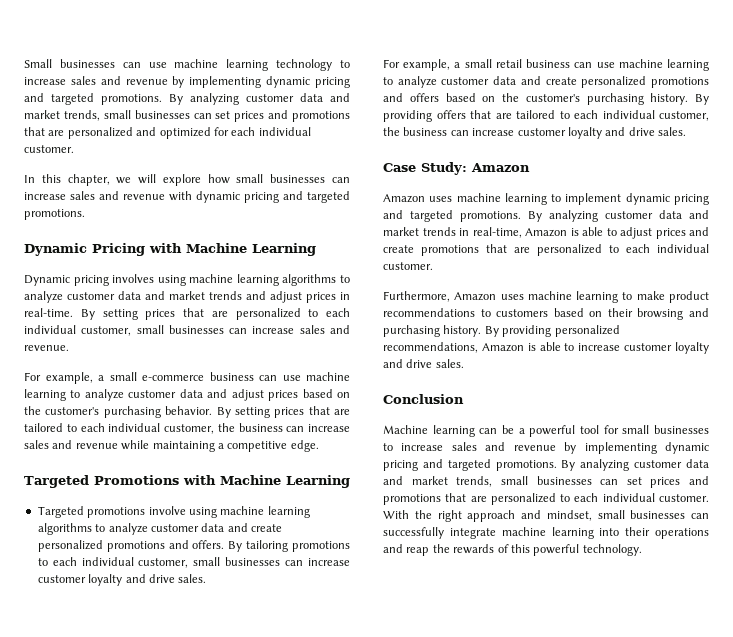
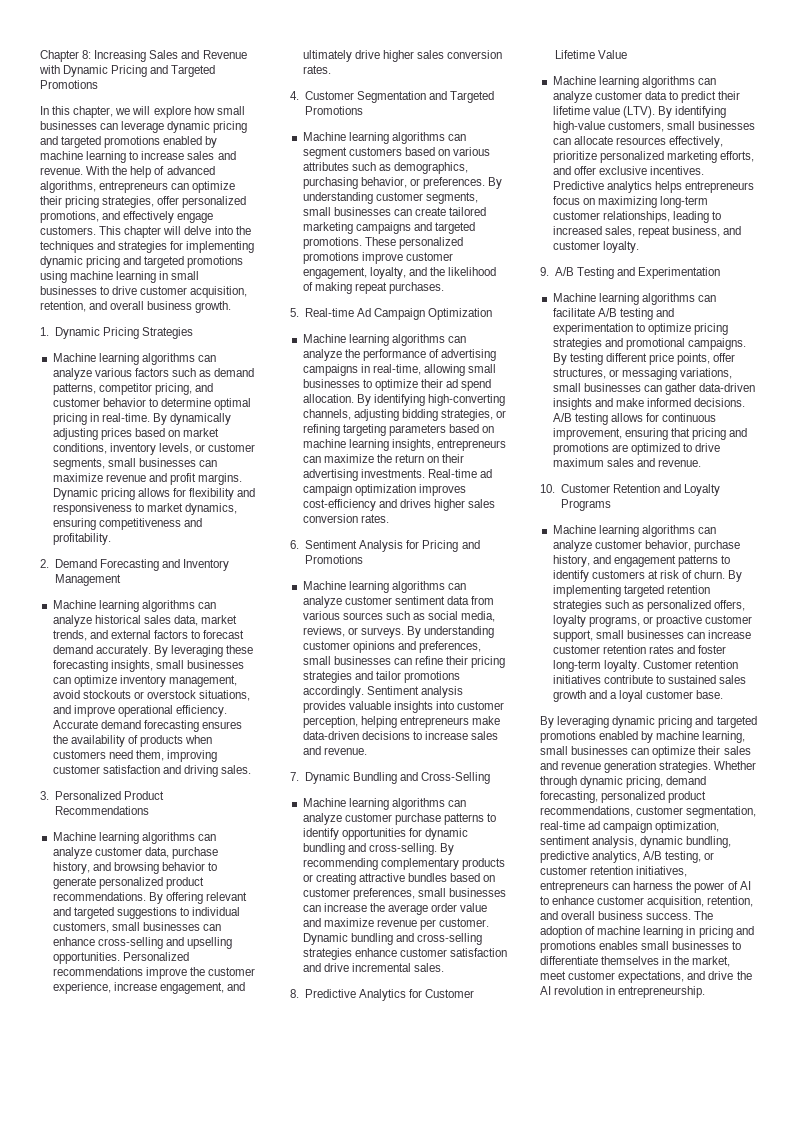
[24,59,350,71] [24,76,350,88] [24,93,350,105] [24,110,350,122] [24,127,311,139] [24,145,74,153] Small businesses can use machine learning technology to increase sales and revenue by implementing dynamic pricing and targeted promotions. By analyzing customer data and market trends, small businesses can set prices and promotions that are personalized and optimized for each individual customer. -> [40,50,247,62] [39,65,216,77] [40,80,98,89] Chapter 8: Increasing Sales and Revenue with Dynamic Pricing and Targeted Promotions
[24,191,350,203] [24,209,85,220] [24,243,316,256] [24,274,350,286] [24,291,350,303] [24,308,350,320] [24,325,350,336] [24,345,69,351] [24,372,350,384] [24,389,351,401] [24,406,350,418] [24,423,350,434] [24,440,319,452] [24,475,350,488] [37,506,310,518] [37,523,282,535] [37,540,350,552] [37,557,189,568] increase sales and revenue with dynamic pricing and targeted promotions. // Dynamic Pricing with Machine Learning // Dynamic pricing involves using machine learning algorithms to analyze customer data and market trends and adjust prices in real-time. By setting prices that are personalized to each individual customer, small businesses can increase sales and revenue. // For example, a small e-commerce business can use machine learning to analyze customer data and adjust prices based on the customer's purchasing behavior. By setting prices that are tailored to each individual customer, the business can increase sales and revenue while maintaining a competitive edge. // Targeted Promotions with Machine Learning // Targeted promotions involve using machine learning algorithms to analyze customer data and create personalized promotions and offers. By tailoring promotions to each individual customer, -> [121,121,248,133] [40,136,218,148] [40,151,236,163] [40,166,215,178] [40,181,236,193] [40,196,247,208] [40,211,214,223] [40,226,251,238] [40,241,255,253] [40,256,244,268] [40,271,200,283] [40,286,248,298] [40,301,232,313] [40,327,194,339] [52,353,216,365] [52,368,255,380] [52,383,213,395] [52,398,252,410] [52,413,232,425] [52,428,220,440] [52,443,256,455] [52,458,217,470] [52,473,243,485] [52,488,256,500] [52,503,237,515] [52,518,202,530] [52,533,111,545] [40,559,230,571] [55,574,122,586] [52,600,216,612] [52,615,238,627] [52,630,245,641] [52,645,254,657] [52,660,244,672] [52,675,237,687] [52,690,251,701] [52,705,227,717] [52,720,242,732] [52,735,213,747] [52,750,217,762] [52,765,252,777] [40,791,165,800] [55,806,150,815] [52,832,216,844] [52,847,218,859] [52,862,218,874] [52,877,204,889] [52,892,247,904] [52,907,241,919] [52,922,221,933] [52,937,232,949] [52,952,189,964] [52,967,255,979] [52,982,245,994] [302,50,503,62] [302,65,331,74] [290,91,495,103] [305,106,364,115] [302,132,466,144] [302,147,491,159] [302,162,468,174] [302,177,503,189] [302,192,478,204] [302,207,487,216] [302,222,475,234] [302,237,463,249] [302,252,453,264] [302,267,497,279] [302,282,444,294] [290,308,493,320] [302,334,466,346] [302,349,497,361] [302,364,497,376] [302,379,492,391] [302,394,505,406] [302,409,507,421] [302,424,495,436] [302,439,506,451] [302,454,465,463] [302,469,492,481] [302,484,466,496] [302,499,496,511] [302,514,389,523] [290,540,480,552] [305,555,364,564] [302,581,466,593] [302,596,495,608] [302,611,496,622] [302,626,495,638] [302,641,481,653] [302,656,506,668] [302,671,460,683] [302,686,463,698] [302,701,505,713] [302,716,500,728] [302,731,499,740] [302,746,367,755] [290,772,491,784] [302,798,466,810] [302,813,497,825] [302,828,468,840] [302,843,454,855] [302,858,505,870] [302,873,496,885] [302,888,506,900] [302,903,488,915] [302,918,490,930] [302,933,482,945] [302,948,507,960] [302,963,444,972] [290,989,475,1001] [555,50,628,59] [552,76,716,88] [552,91,741,103] [552,106,727,118] [552,121,755,133] [552,136,723,148] [552,151,754,163] [552,166,704,175] [552,181,754,193] [552,196,708,208] [552,211,721,223] [552,226,742,238] [552,241,639,253] [540,267,721,279] [552,293,716,305] [552,308,674,320] [552,323,728,335] [552,338,746,350] [552,353,736,365] [552,368,732,380] [552,383,756,395] [552,398,746,410] [552,413,717,425] [552,428,748,440] [552,443,721,455] [552,458,701,467] [540,484,721,496] [560,499,611,511] [552,525,716,537] [552,540,740,552] [552,555,731,567] [552,570,743,582] [552,585,710,597] [552,600,746,612] [552,615,753,627] [552,630,593,642] leverage dynamic pricing and targeted promotions enabled by machine learning to increase sales and revenue. With the help of advanced algorithms, entrepreneurs can optimize their pricing strategies, offer personalized promotions, and effectively engage customers. This chapter will delve into the techniques and strategies for implementing dynamic pricing and targeted promotions using machine learning in small businesses to drive customer acquisition, retention, and overall business growth. // 1. Dynamic Pricing Strategies // Machine learning algorithms can analyze various factors such as demand patterns, competitor pricing, and customer behavior to determine optimal pricing in real-time. By dynamically adjusting prices based on market conditions, inventory levels, or customer segments, small businesses can maximize revenue and profit margins. Dynamic pricing allows for flexibility and responsiveness to market dynamics, ensuring competitiveness and profitability. // 2. Demand Forecasting and Inventory Management // Machine learning algorithms can analyze historical sales data, market trends, and external factors to forecast demand accurately. By leveraging these forecasting insights, small businesses can optimize inventory management, avoid stockouts or overstock situations, and improve operational efficiency. Accurate demand forecasting ensures the availability of products when customers need them, improving customer satisfaction and driving sales. // 3. Personalized Product Recommendations // Machine learning algorithms can analyze customer data, purchase history, and browsing behavior to generate personalized product recommendations. By offering relevant and targeted suggestions to individual customers, small businesses can enhance cross-selling and upselling opportunities. Personalized recommendations improve the customer experience, increase engagement, and ultimately drive higher sales conversion rates. // 4. Customer Segmentation and Targeted Promotions // Machine learning algorithms can segment customers based on various attributes such as demographics, purchasing behavior, or preferences. By understanding customer segments, small businesses can create tailored marketing campaigns and targeted promotions. These personalized promotions improve customer engagement, loyalty, and the likelihood of making repeat purchases. // 5. Real-time Ad Campaign Optimization // Machine learning algorithms can analyze the performance of advertising campaigns in real-time, allowing small businesses to optimize their ad spend allocation. By identifying high-converting channels, adjusting bidding strategies, or refining targeting parameters based on machine learning insights, entrepreneurs can maximize the return on their advertising investments. Real-time ad campaign optimization improves cost-efficiency and drives higher sales conversion rates. // 6. Sentiment Analysis for Pricing and Promotions // Machine learning algorithms can analyze customer sentiment data from various sources such as social media, reviews, or surveys. By understanding customer opinions and preferences, small businesses can refine their pricing strategies and tailor promotions accordingly. Sentiment analysis provides valuable insights into customer perception, helping entrepreneurs make data-driven decisions to increase sales and revenue. // 7. Dynamic Bundling and Cross-Selling // Machine learning algorithms can analyze customer purchase patterns to identify opportunities for dynamic bundling and cross-selling. By recommending complementary products or creating attractive bundles based on customer preferences, small businesses can increase the average order value and maximize revenue per customer. Dynamic bundling and cross-selling strategies enhance customer satisfaction and drive incremental sales. // 8. Predictive Analytics for Customer Lifetime Value // Machine learning algorithms can analyze customer data to predict their lifetime value (LTV). By identifying high-value customers, small businesses can allocate resources effectively, prioritize personalized marketing efforts, and offer exclusive incentives. Predictive analytics helps entrepreneurs focus on maximizing long-term customer relationships, leading to increased sales, repeat business, and customer loyalty. // 9. A/B Testing and Experimentation // Machine learning algorithms can facilitate A/B testing and experimentation to optimize pricing strategies and promotional campaigns. By testing different price points, offer structures, or messaging variations, small businesses can gather data-driven insights and make informed decisions. A/B testing allows for continuous improvement, ensuring that pricing and promotions are optimized to drive maximum sales and revenue. // 10. Customer Retention and Loyalty Programs // Machine learning algorithms can analyze customer behavior, purchase history, and engagement patterns to identify customers at risk of churn. By implementing targeted retention strategies such as personalized offers, loyalty programs, or proactive customer support,
[88,574,207,586] [383,59,709,71] [383,76,709,88] [383,93,709,105] [383,110,709,122] [383,127,686,139] [383,162,530,175] [383,193,709,205] [383,210,709,222] [383,227,709,239] [383,244,709,256] [383,262,433,270] [383,291,709,303] [383,308,709,320] [383,325,620,337] [383,342,709,354] [383,359,464,368] [383,394,464,404] [383,425,709,437] [383,442,709,454] [383,459,709,471] [383,476,709,488] [383,493,709,505] [383,510,709,522] [383,527,709,539] [383,544,642,556] loyalty and drive sales. // For example, a small retail business can use machine learning to analyze customer data and create personalized promotions and offers based on the customer's purchasing history. By providing offers that are tailored to each individual customer, the business can increase customer loyalty and drive sales. // Case Study: Amazon // Amazon uses machine learning to implement dynamic pricing and targeted promotions. By analyzing customer data and market trends in real-time, Amazon is able to adjust prices and create promotions that are personalized to each individual customer. // Furthermore, Amazon uses machine learning to make product recommendations to customers based on their browsing and purchasing history. By providing personalized recommendations, Amazon is able to increase customer loyalty and drive sales. // Conclusion // Machine learning can be a powerful tool for small businesses to increase sales and revenue by implementing dynamic pricing and targeted promotions. By analyzing customer data and market trends, small businesses can set prices and promotions that are personalized to each individual customer. With the right approach and mindset, small businesses can successfully integrate machine learning into their operations and reap the rewards of this powerful technology. -> [602,645,727,654] [552,660,738,672] [552,675,747,684] [552,690,724,702] [540,716,757,728] [540,731,746,743] [540,746,751,758] [540,761,757,773] [540,776,707,788] [540,791,707,803] [540,806,757,818] [540,821,720,833] [540,836,732,848] [540,851,715,863] [540,866,688,877] [540,881,751,893] [540,896,754,908] [540,911,714,920] [540,926,754,938] [540,941,742,953] [540,956,731,967] [540,971,752,983] [540,986,706,998] retention rates and foster long-term loyalty. Customer retention initiatives contribute to sustained sales growth and a loyal customer base. // By leveraging dynamic pricing and targeted promotions enabled by machine learning, small businesses can optimize their sales and revenue generation strategies. Whether through dynamic pricing, demand forecasting, personalized product recommendations, customer segmentation, real-time ad campaign optimization, sentiment analysis, dynamic bundling, predictive analytics, A/B testing, or customer retention initiatives, entrepreneurs can harness the power of AI to enhance customer acquisition, retention, and overall business success. The adoption of machine learning in pricing and promotions enables small businesses to differentiate themselves in the market, meet customer expectations, and drive the AI revolution in entrepreneurship.

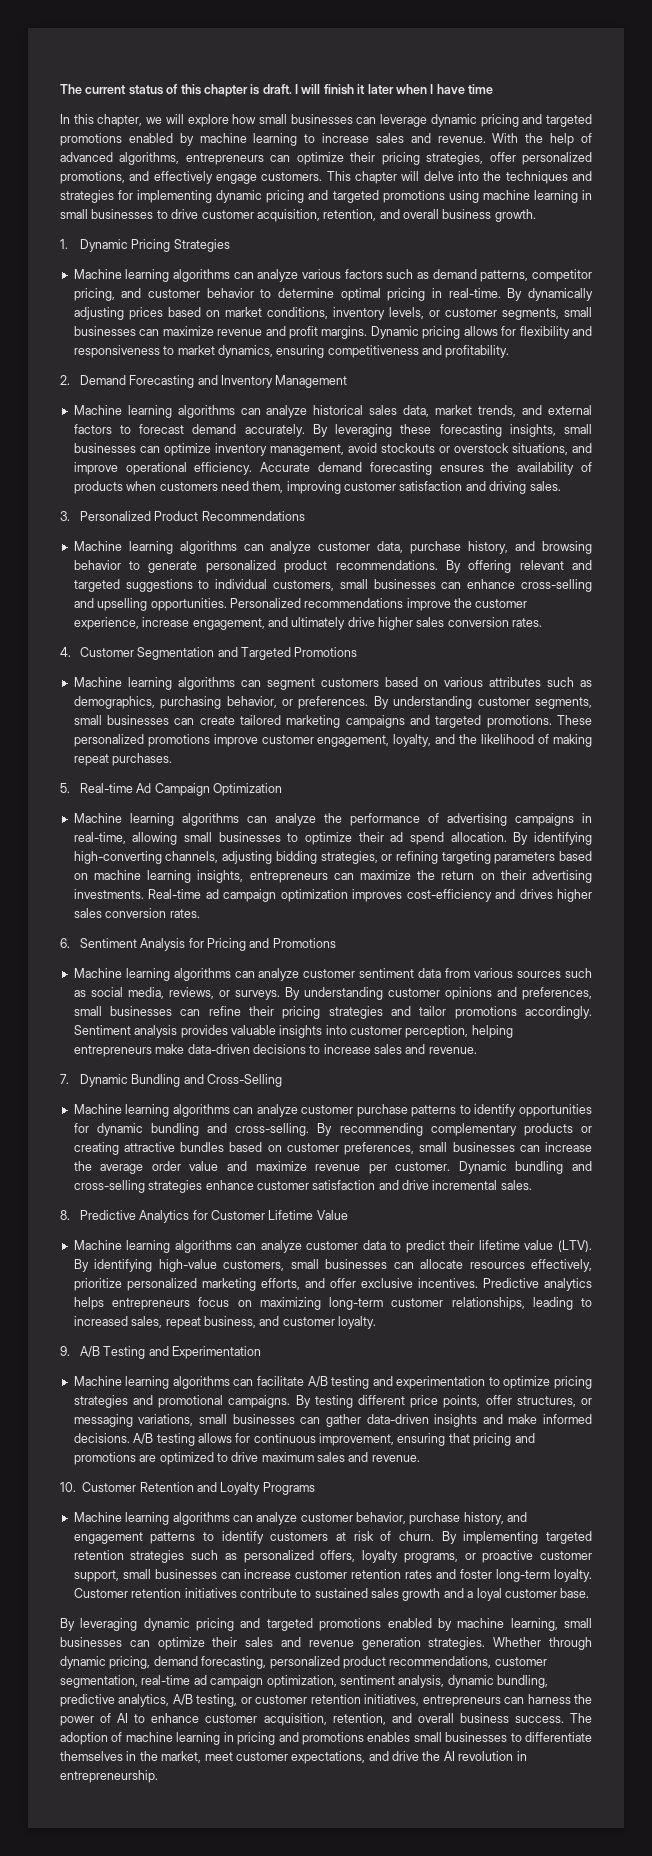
[40,50,247,62] [39,65,216,77] [40,80,98,89] Chapter 8: Increasing Sales and Revenue with Dynamic Pricing and Targeted Promotions -> [60,84,493,97] The current status of this chapter is draft. I will finish it later when I have time

